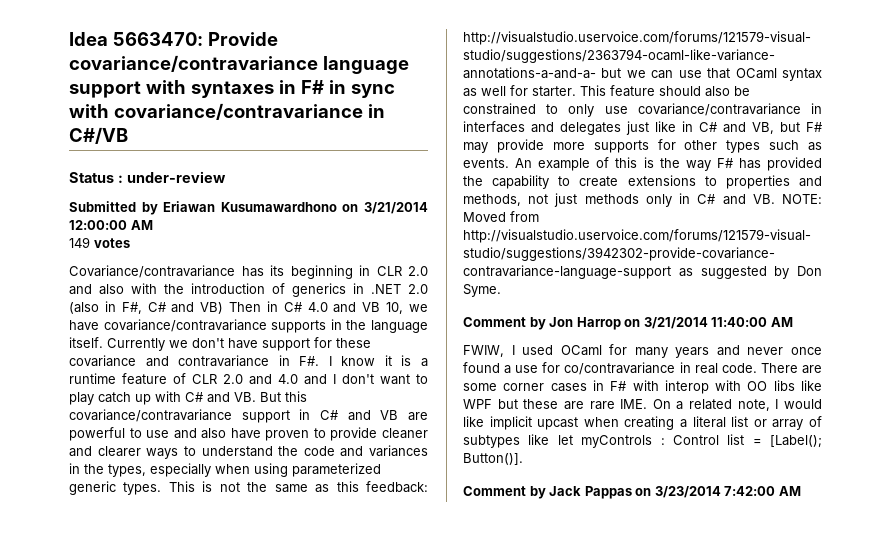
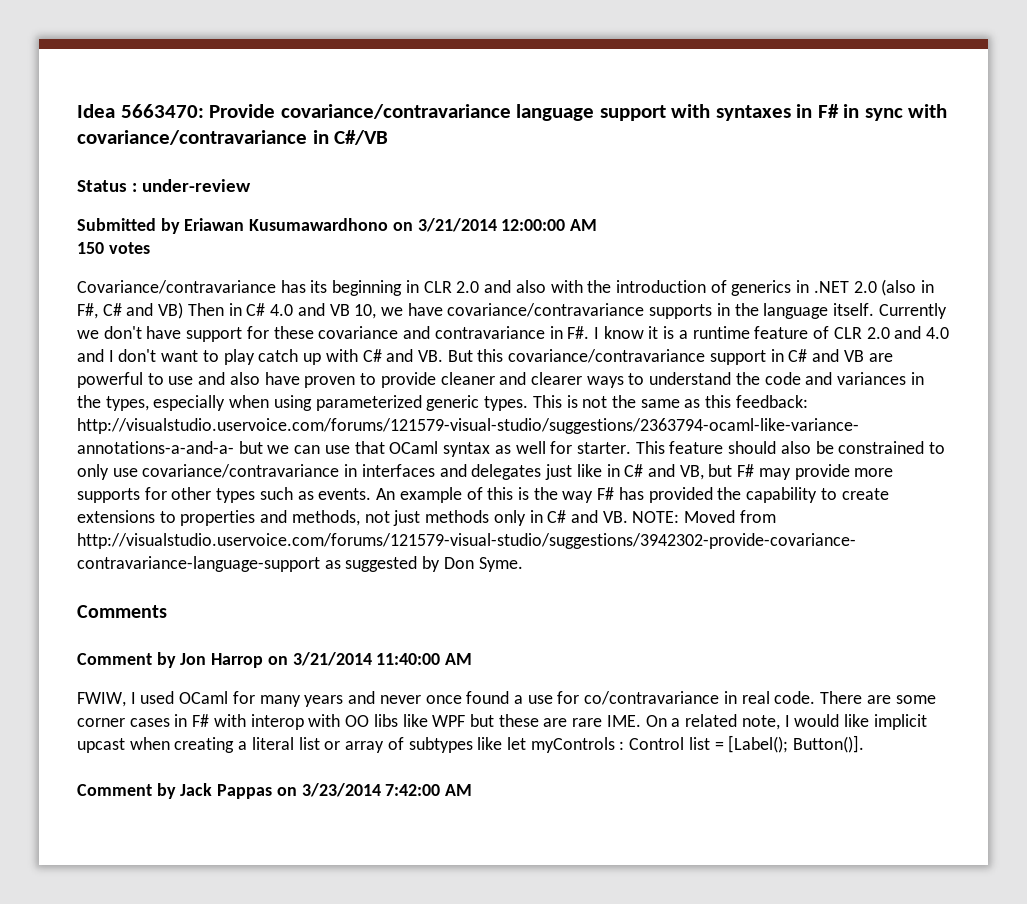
[69,237,90,248] 149 -> [77,242,104,254] 150
(501, 290) none -> [77,605,167,618] // Comments

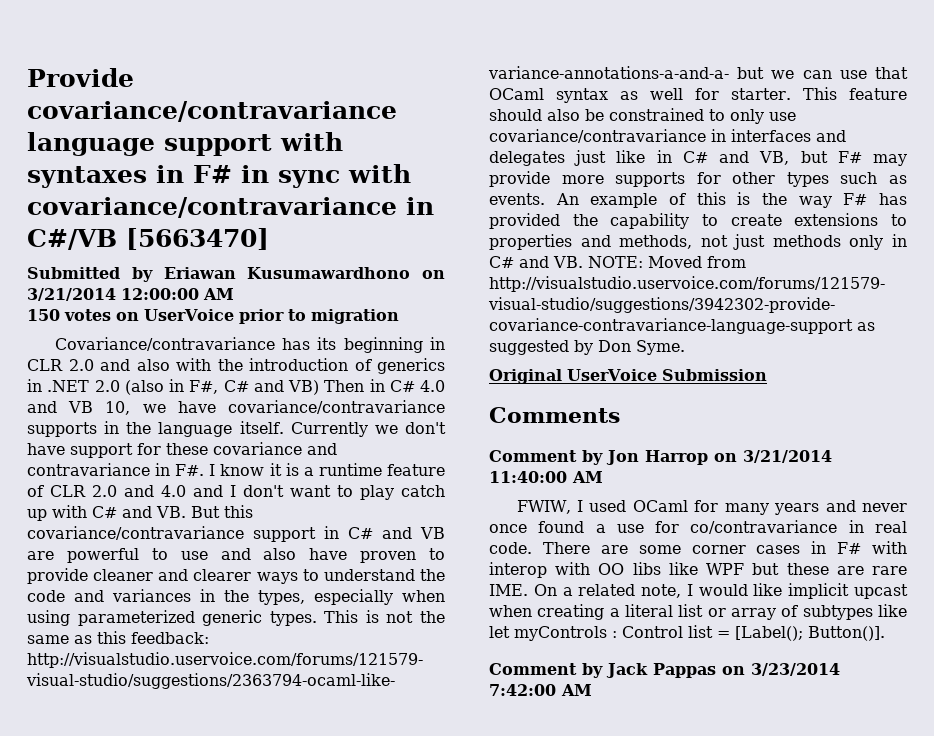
[77,104,204,118] Idea 5663470: -> (27, 77) none
[77,179,251,192] // Status : under-review -> [126,228,269,250] [5663470]
(150, 248) none -> [116,309,399,324] on UserVoice prior to migration
(523, 564) none -> [489,369,767,384] // Original UserVoice Submission

